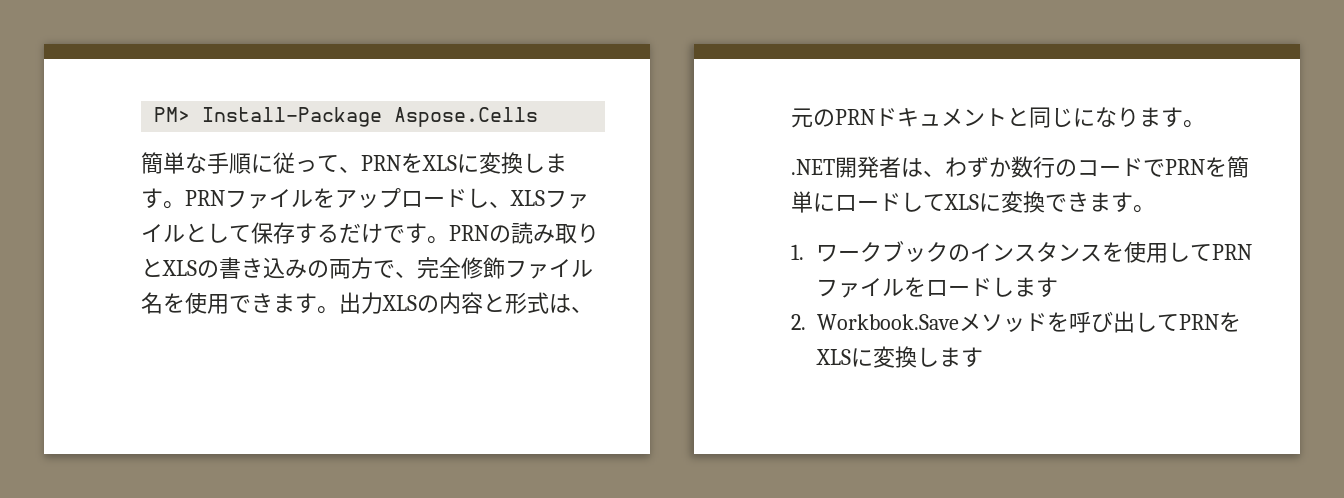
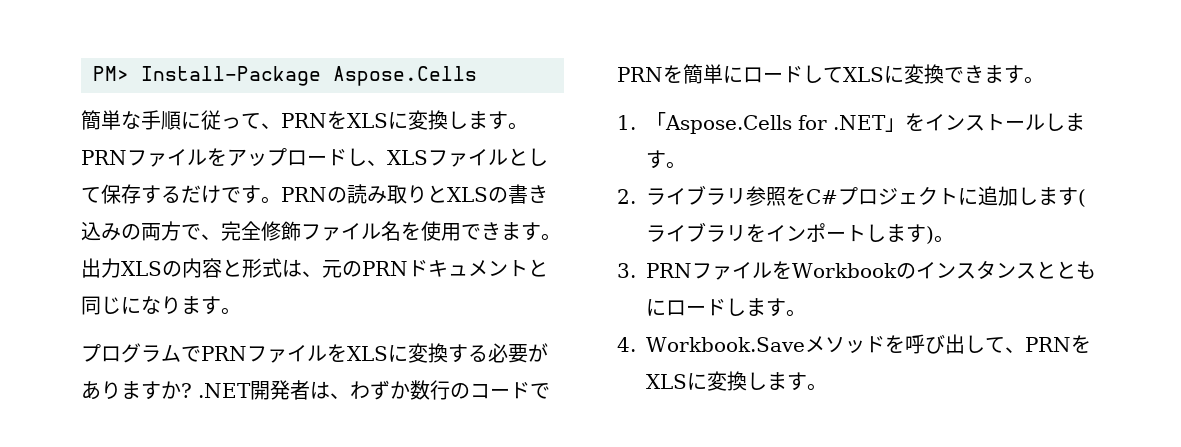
(1205, 124) none -> [81,343,548,363] [81,381,192,400] プログラムでPRNファイルをXLSに変換する必要がありますか?
[815,241,1252,263] [815,277,926,298] ワークブックのインスタンスを使用してPRNファイルを -> [646,112,1085,134] [646,150,686,169] [617,185,1086,207] [646,222,954,244] [617,260,1096,280] [646,299,666,316] 「Aspose.Cells for .NET」をインストールします。 // 2.ライブラリ参照をC#プロジェクトに追加します(ライブラリをインポートします)。 // 3. PRNファイルをWorkbookのインスタンスとともに
[791,314,806,330] // 2. -> [786,309,806,317] [617,337,636,352] 。 // 4.
[1179,312,1241,332] [816,346,983,368] PRNをXLSに変換します -> [1004,335,1091,353] [646,371,827,391] 、PRNをXLSに変換します。

